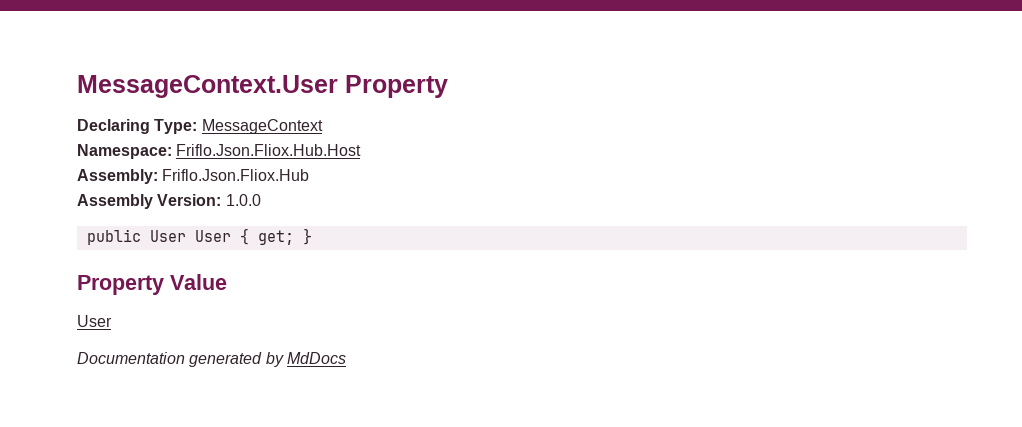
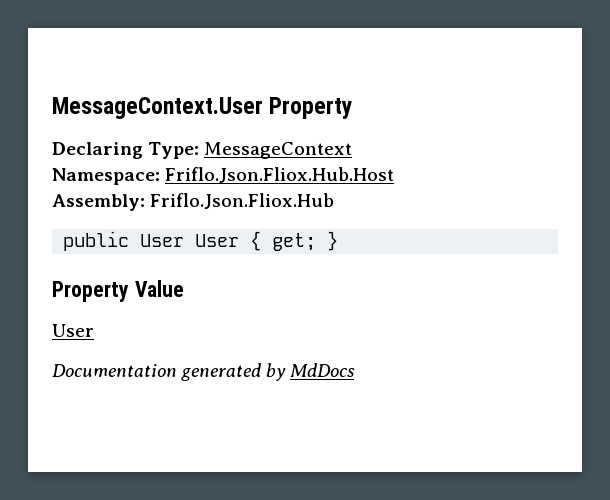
[77,194,261,209] // Assembly Version: 1.0.0 -> (335, 201) none

